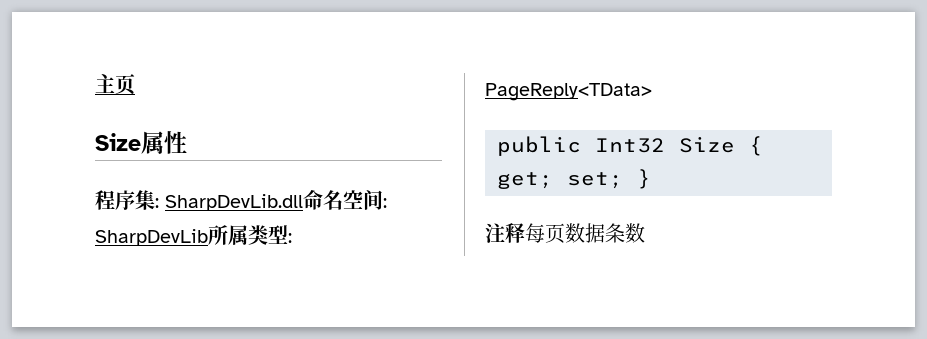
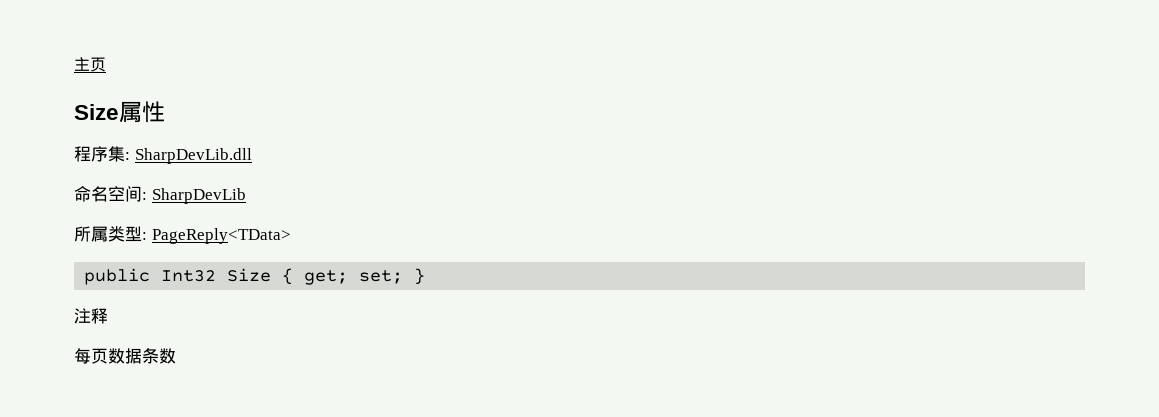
(303, 202) none -> (252, 156) //
(208, 237) none -> (246, 196) //
(525, 233) none -> (108, 316) //

